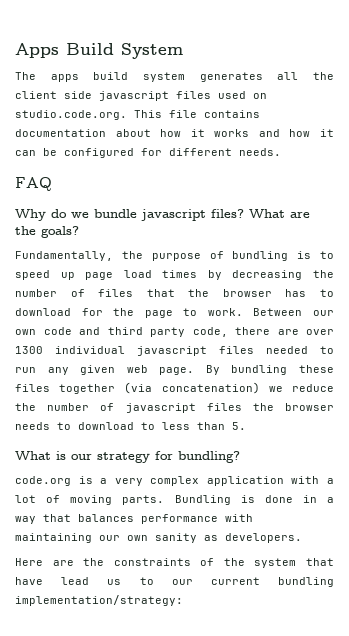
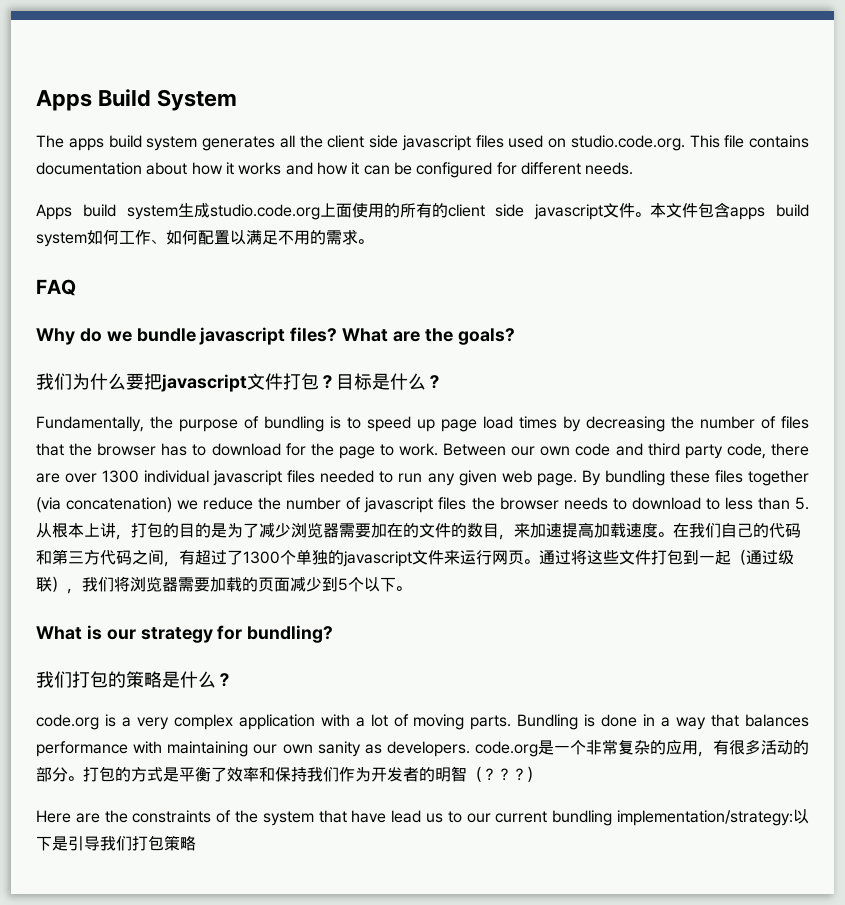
(281, 152) none -> [36,202,809,220] [36,229,373,247] // Apps build system生成studio.code.org上面使用的所有的client side javascript文件。本文件包含apps build system如何工作、如何配置以满足不用的需求。
(79, 232) none -> [36,373,443,392] // 我们为什么要把javascript文件打包？目标是什么？
(246, 426) none -> [36,522,801,540] [36,549,794,567] [36,576,411,594] 从根本上讲，打包的目的是为了减少浏览器需要加在的文件的数目，来加速提高加载速度。在我们自己的代码和第三方代码之间，有超过了1300个单独的javascript文件来运行网页。通过将这些文件打包到一起（通过级联），我们将浏览器需要加载的页面减少到5个以下。
(240, 457) none -> [36,671,233,688] // 我们打包的策略是什么？
(302, 538) none -> [475,739,809,757] [36,766,542,782] code.org是一个非常复杂的应用，有很多活动的部分。打包的方式是平衡了效率和保持我们作为开发者的明智（？？？）
(183, 600) none -> [793,809,810,824] [36,835,196,851] 以下是引导我们打包策略

